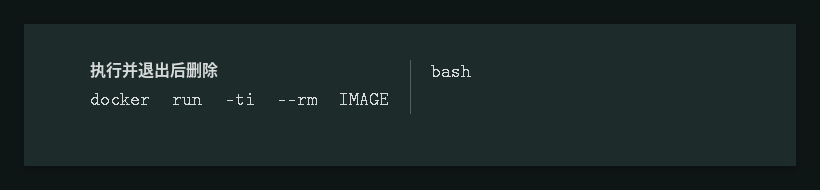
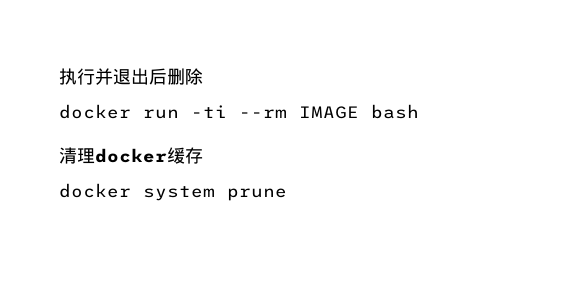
(471, 72) none -> [59,147,203,164] [59,183,287,201] // 清理docker缓存 // docker system prune

